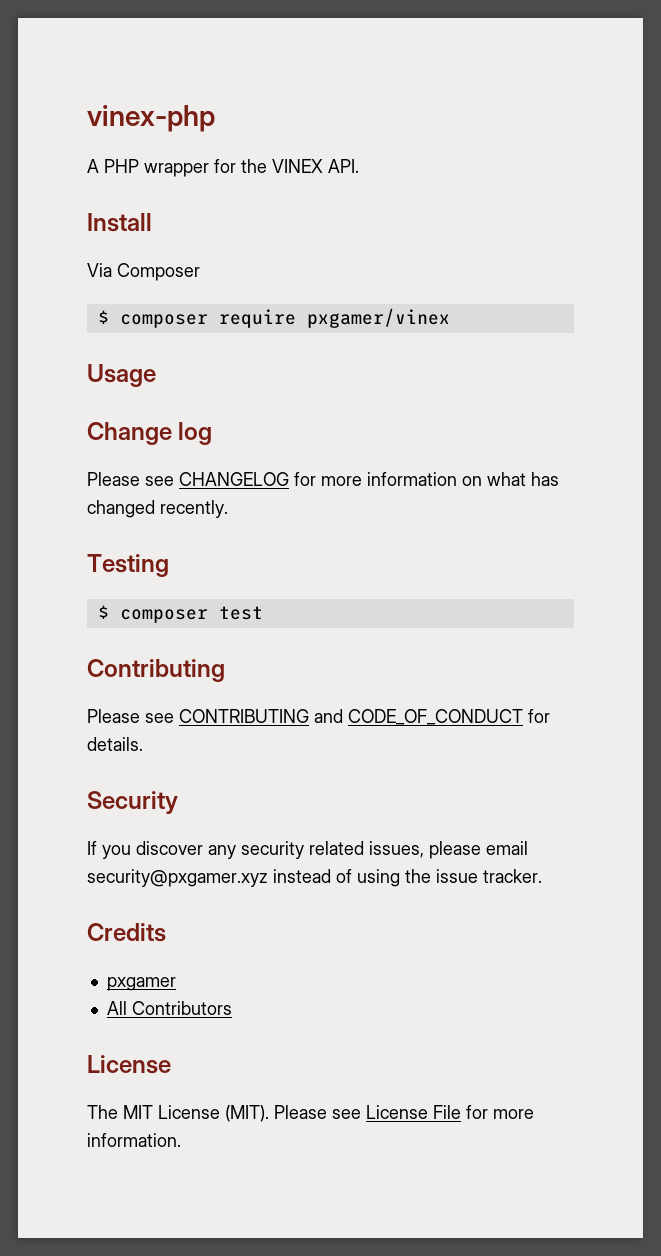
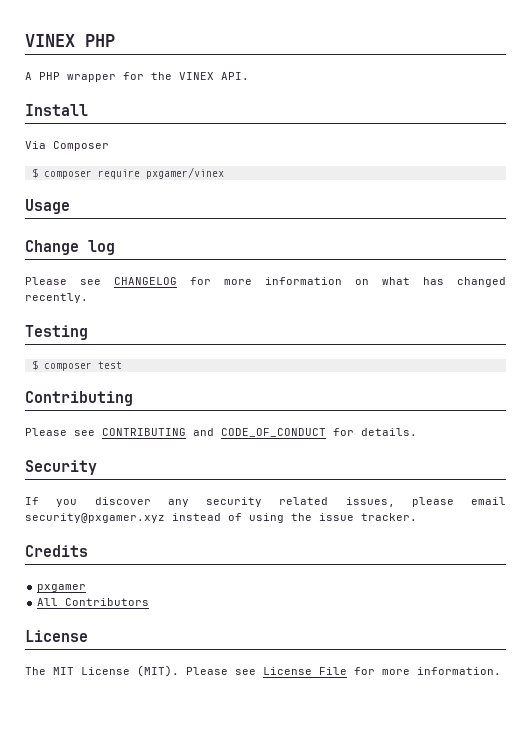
[87,105,215,132] vinex-php -> [25,34,115,47] VINEX PHP

